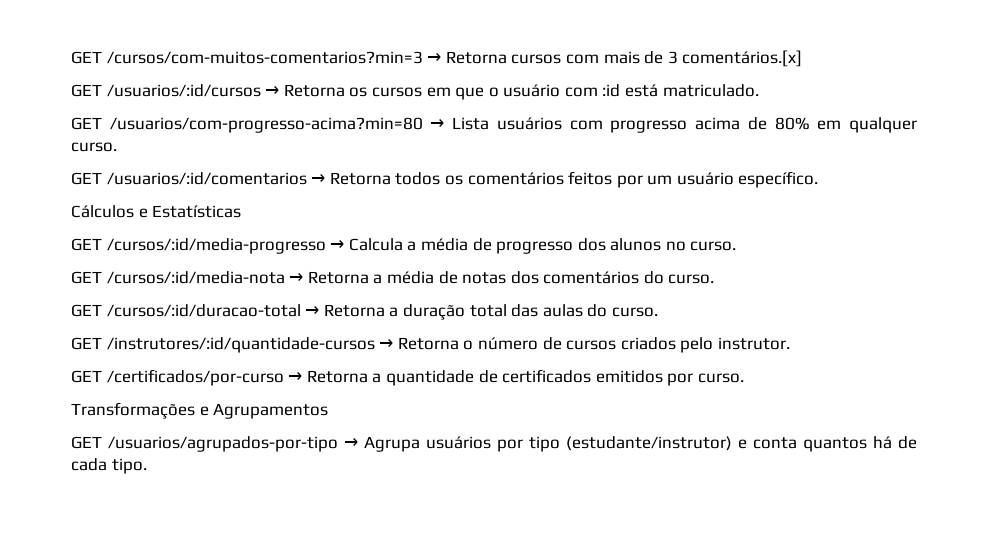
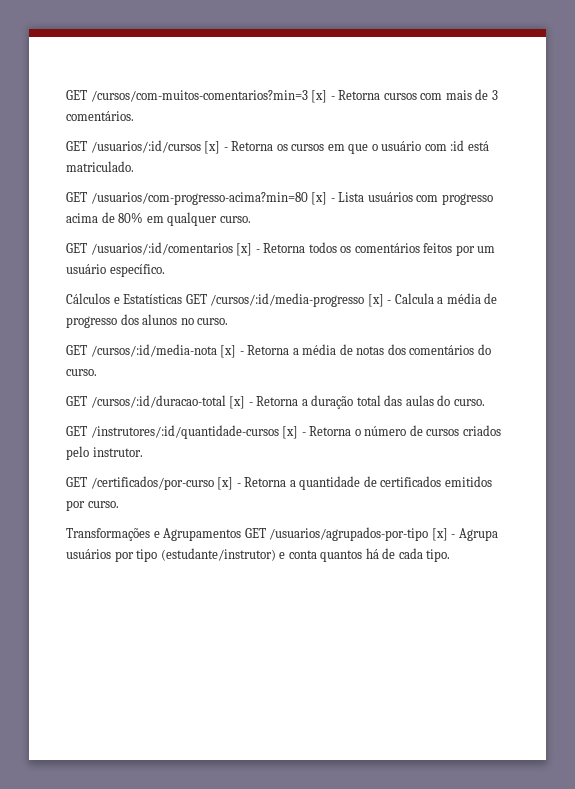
[427,53,442,63] → -> [311,90,335,103] [x] -
[682,50,803,67] comentários.[x] -> [66,111,134,121] comentários.
[265,86,280,96] → -> [204,141,228,154] [x] -
[430,119,445,129] → -> [311,192,335,205] [x] -
[311,174,326,184] → -> [236,243,260,256] [x] -
(242, 211) // -> (183, 299) none
[330,240,345,250] → -> [367,294,392,307] [x] -
[289,273,304,283] → -> [220,345,244,358] [x] -
[305,306,320,316] → -> [229,396,253,409] [x] -
[379,339,394,349] → -> [282,426,306,439] [x] -
[288,372,303,382] → -> [217,477,241,490] [x] -
(329, 411) // -> (242, 534) none
[344,438,358,448] → -> [431,528,456,541] [x] -

